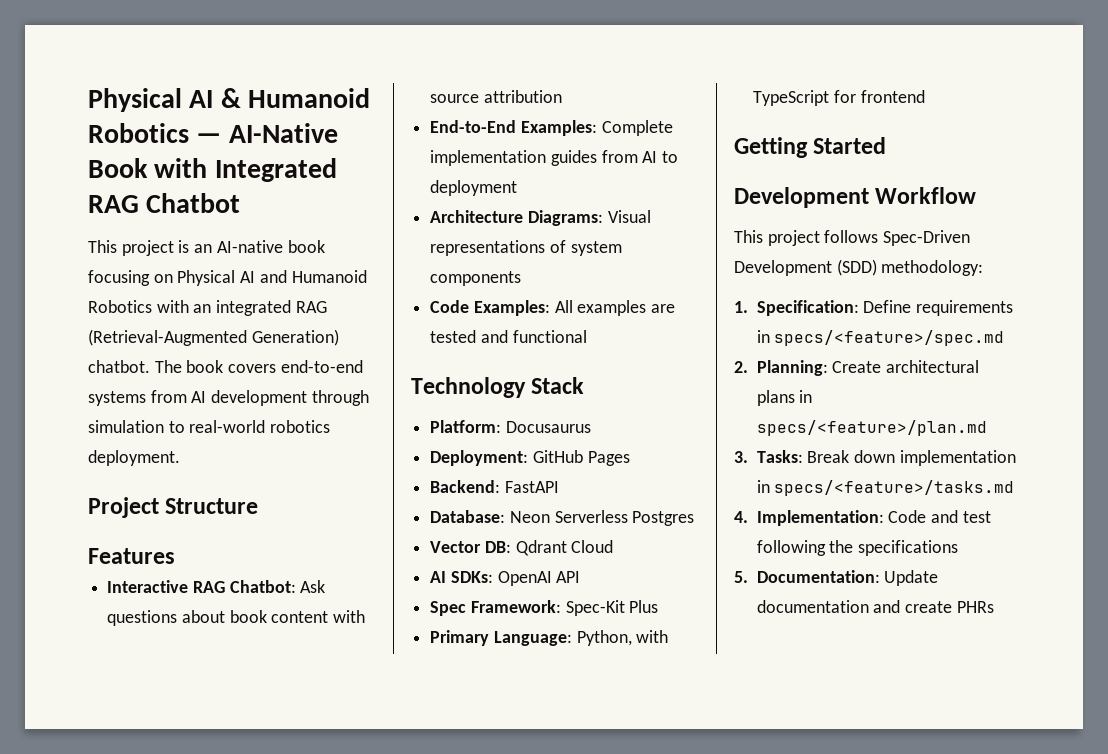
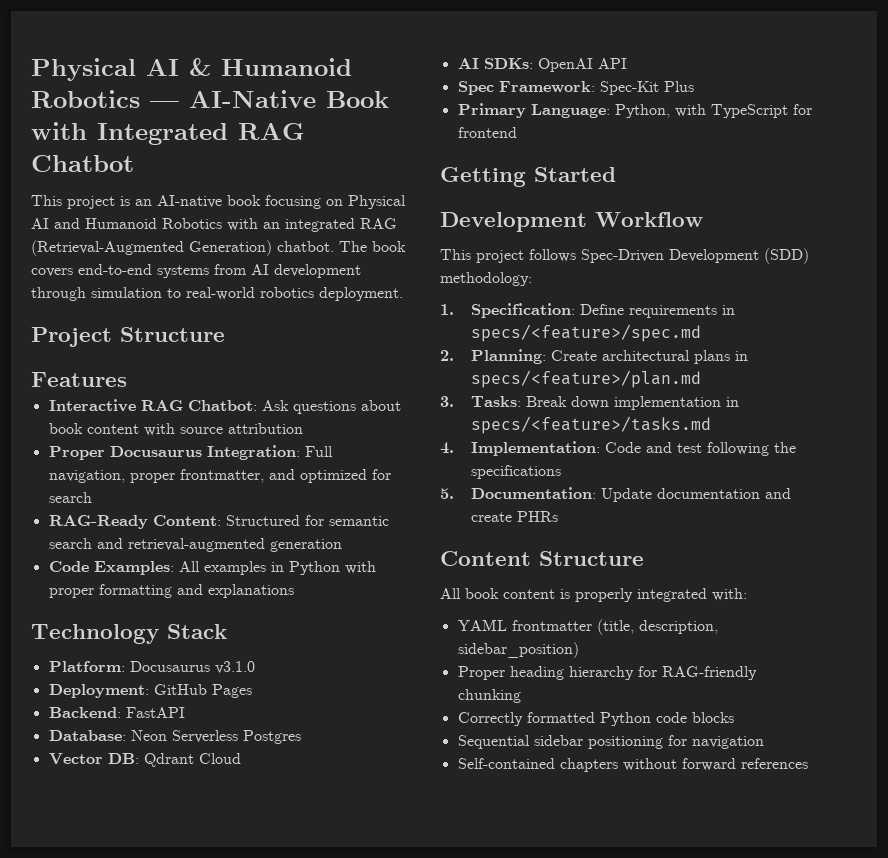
[430,120,673,136] [430,150,679,166] [430,180,518,196] [430,210,651,226] [430,240,622,256] [430,271,522,286] [430,300,676,316] [430,330,587,343] End-to-End Examples: Complete implementation guides from AI to deployment // Architecture Diagrams: Visual representations of system components // Code Examples: All examples are tested and functional -> [48,445,333,460] [48,469,391,483] [48,492,92,503] [48,515,389,529] [48,538,342,552] [48,561,376,575] [48,584,294,598] Proper Docusaurus Integration: Full navigation, proper frontmatter, and optimized for search // RAG-Ready Content: Structured for semantic search and retrieval-augmented generation // Code Examples: All examples in Python with proper formatting and explanations
(591, 427) none -> [214,661,255,674] v3.1.0
(994, 607) none -> [440,551,644,566] [440,588,747,602] [457,619,718,635] [457,642,579,658] [457,666,757,680] [457,689,521,703] [457,712,734,726] [457,735,764,749] [457,758,808,772] // Content Structure // All book content is properly integrated with: // YAML frontmatter (title, description, sidebar_position) // Proper heading hierarchy for RAG-friendly chunking // Correctly formatted Python code blocks // Sequential sidebar positioning for navigation // Self-contained chapters without forward references

